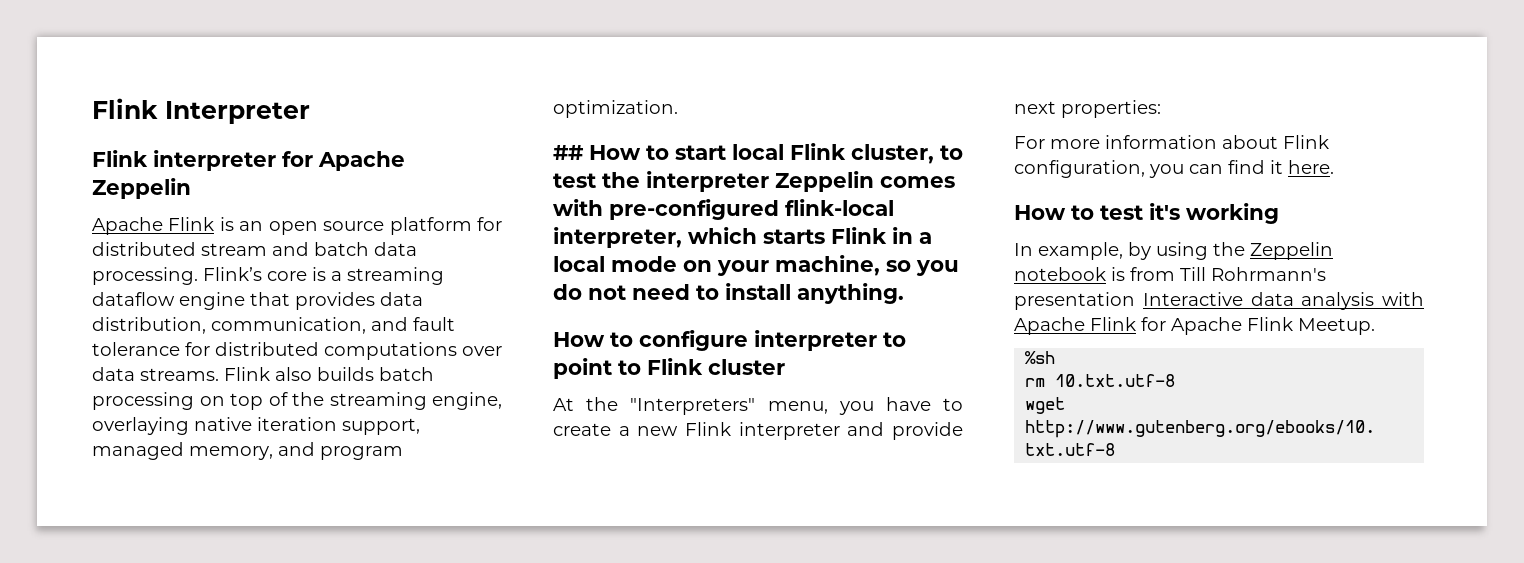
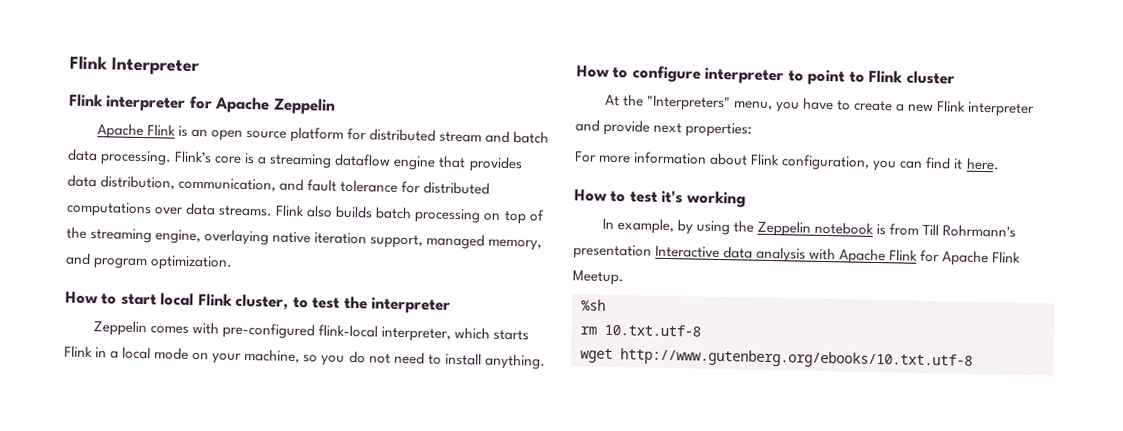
[553,145,584,160] ## -> (234, 263) none
(769, 181) none -> (452, 305) //

